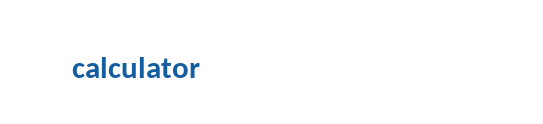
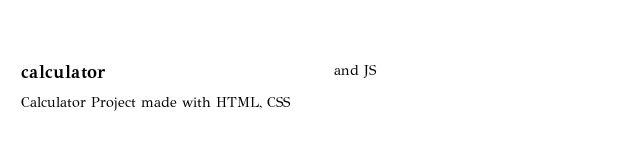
(200, 67) none -> [21,96,291,111] [334,64,377,78] // Calculator Project made with HTML, CSS and JS

